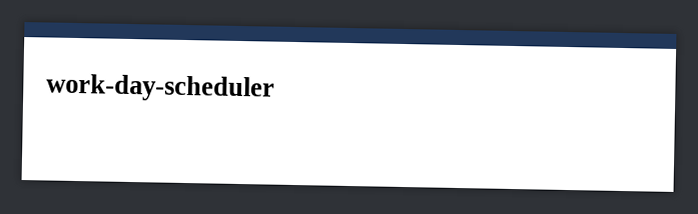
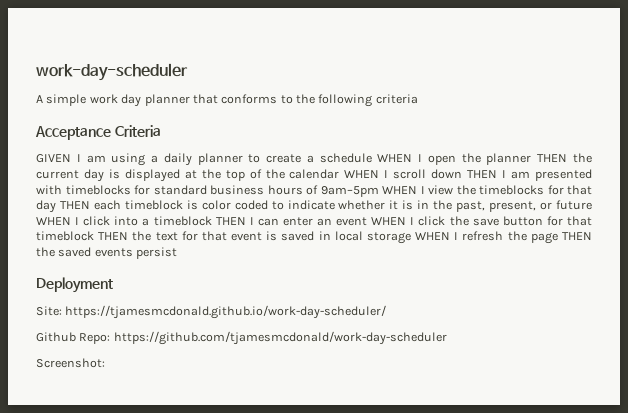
(275, 88) none -> [36,94,418,107] [35,125,161,140] [36,153,592,166] [36,169,592,182] [36,185,592,197] [36,200,592,213] [36,216,592,226] [36,231,593,244] [36,247,178,259] [36,277,113,293] [36,305,387,319] [36,331,447,345] [36,358,105,368] // A simple work day planner that conforms to the following criteria // Acceptance Criteria // GIVEN I am using a daily planner to create a schedule WHEN I open the planner THEN the current day is displayed at the top of the calendar WHEN I scroll down THEN I am presented with timeblocks for standard business hours of 9am–5pm WHEN I view the timeblocks for that day THEN each timeblock is color coded to indicate whether it is in the past, present, or future WHEN I click into a timeblock THEN I can enter an event WHEN I click the save button for that timeblock THEN the text for that event is saved in local storage WHEN I refresh the page THEN the saved events persist // Deployment // Site: https://tjamesmcdonald.github.io/work-day-scheduler/ // Github Repo: https://github.com/tjamesmcdonald/work-day-scheduler // Screenshot:

